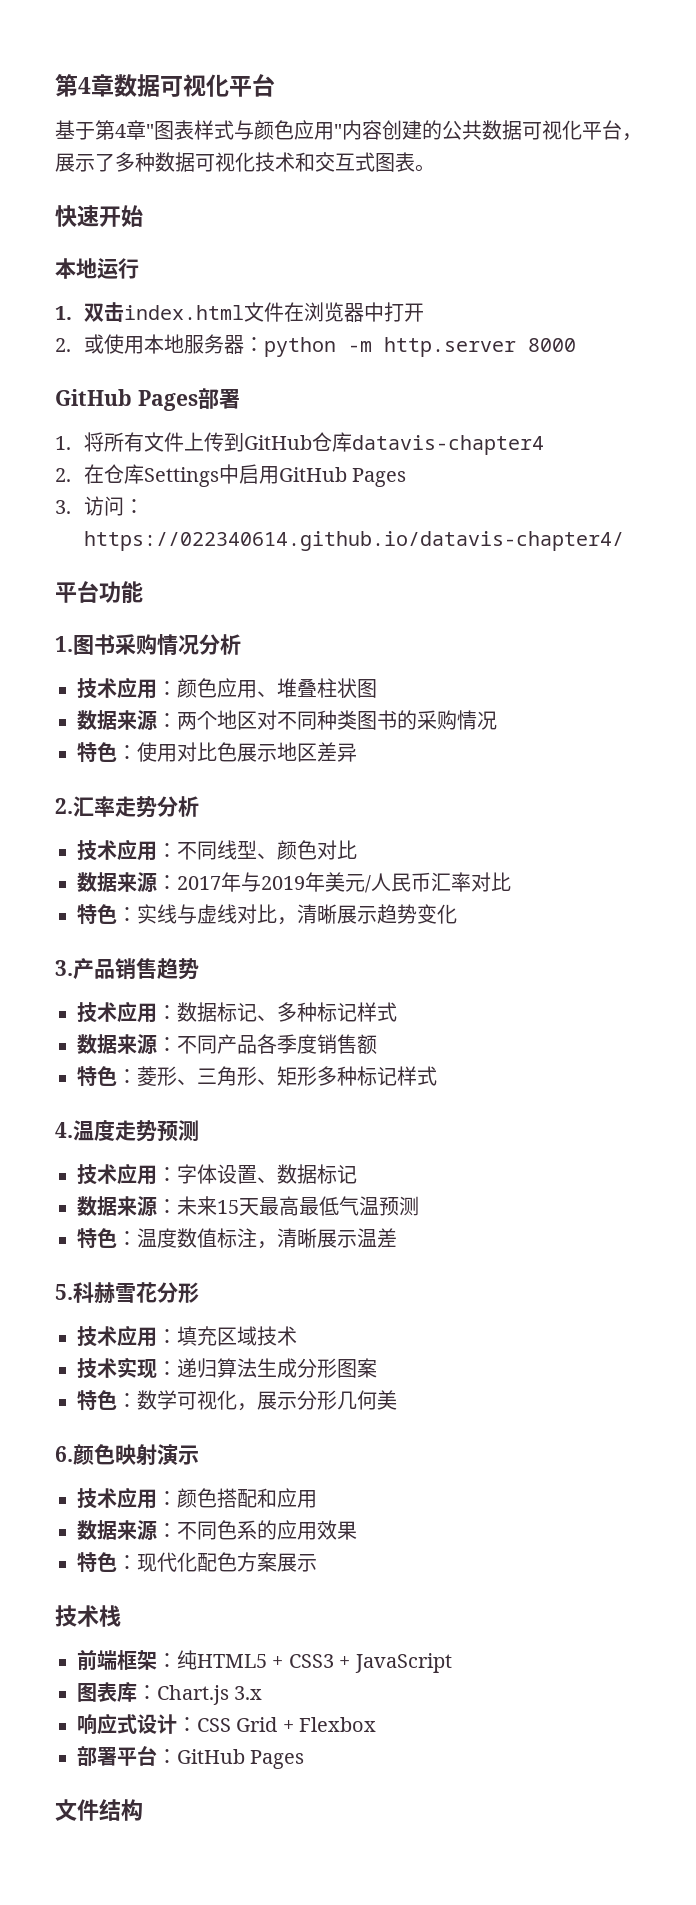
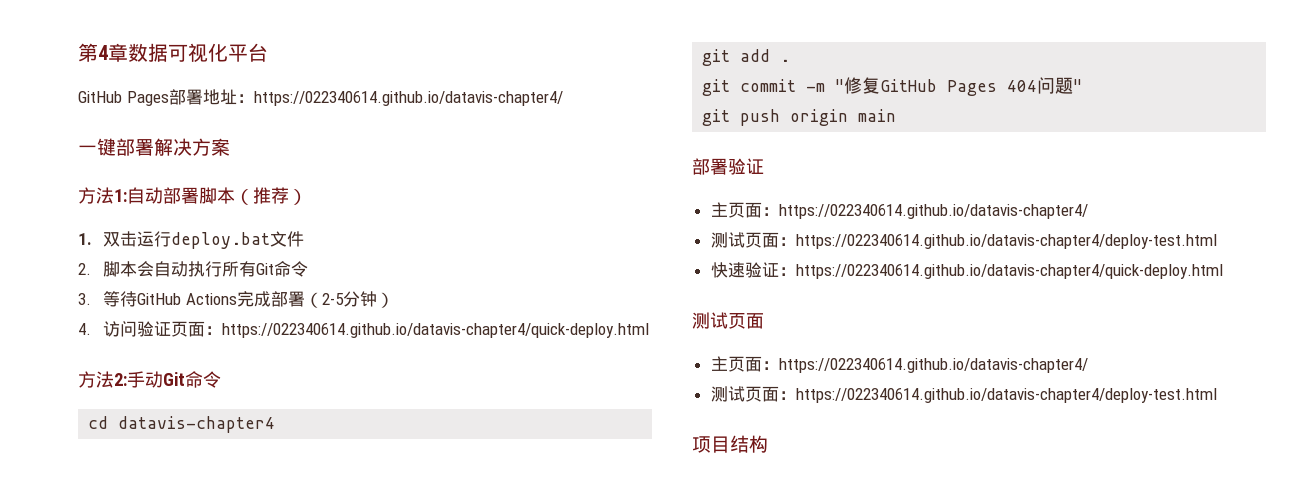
[55,120,642,141] [55,152,435,172] [55,205,143,227] [55,258,139,279] 基于第4章"图表样式与颜色应用"内容创建的公共数据可视化平台，展示了多种数据可视化技术和交互式图表。 // 快速开始 // 本地运行 -> [78,89,563,106] [78,138,230,156] [78,187,307,205] GitHub Pages部署地址：https://022340614.github.io/datavis-chapter4/ // 一键部署解决方案 // 方法1:自动部署脚本（推荐）
[123,302,424,322] [55,334,576,357] [55,388,240,411] [55,432,544,455] [55,464,407,487] [55,496,144,516] [83,531,624,551] [55,581,143,603] [55,634,241,656] [77,677,377,699] [77,710,497,731] [77,742,357,763] [55,796,199,818] [77,839,357,861] [77,872,511,893] [77,904,457,925] [55,958,199,980] [77,1001,397,1023] [77,1034,377,1055] [77,1066,437,1087] [55,1120,199,1142] [77,1163,357,1185] [77,1196,419,1217] [77,1228,397,1249] [55,1282,199,1304] [77,1325,297,1347] [77,1357,377,1379] [77,1390,397,1411] [55,1444,199,1466] [77,1487,317,1509] [77,1520,357,1541] [77,1552,317,1573] [55,1605,121,1627] [77,1650,452,1673] [77,1682,263,1705] [77,1713,377,1735] [77,1746,305,1769] [55,1799,99,1821] index.html文件在浏览器中打开 // 2.或使用本地服务器：python -m http.server 8000 // GitHub Pages部署 // 1.将所有文件上传到GitHub仓库datavis-chapter4 // 2.在仓库Settings中启用GitHub Pages // 3.访问：https://022340614.github.io/datavis-chapter4/ // 平台功能 // 1.图书采购情况分析 // 技术应用：颜色应用、堆叠柱状图 // 数据来源：两个地区对不同种类图书的采购情况 // 特色：使用对比色展示地区差异 // 2.汇率走势分析 // 技术应用：不同线型、颜色对比 // 数据来源：2017年与2019年美元/人民币汇率对比 // 特色：实线与虚线对比，清晰展示趋势变化 // 3.产品销售趋势 // 技术应用：数据标记、多种标记样式 // 数据来源：不同产品各季度销售额 // 特色：菱形、三角形、矩形多种标记样式 // 4.温度走势预测 // 技术应用：字体设置、数据标记 // 数据来源：未来15天最高最低气温预测 // 特色：温度数值标注，清晰展示温差 // 5.科赫雪花分形 // 技术应用：填充区域技术 // 技术实现：递归算法生成分形图案 // 特色：数学可视化，展示分形几何美 // 6.颜色映射演示 // 技术应用：颜色搭配和应用 // 数据来源：不同色系的应用效果 // 特色：现代化配色方案展示 // 技术栈 // 前端框架：纯HTML5 + CSS3 + JavaScript // 图表库：Chart.js 3.x // 响应式设计：CSS Grid + Flexbox // 部署平台：GitHub Pages // 文件 -> [137,231,305,249] [78,261,309,277] [78,291,394,308] [78,321,650,338] [78,371,221,388] [88,416,276,433] [702,49,791,66] [702,77,1083,96] [702,109,897,126] [692,158,764,175] [710,202,1088,219] [710,232,1217,249] [710,262,1223,279] [692,312,764,329] [710,356,1088,373] [710,386,1217,403] [692,436,730,453] 运行deploy.bat文件 // 2.脚本会自动执行所有Git命令 // 3.等待GitHub Actions完成部署（2-5分钟） // 4.访问验证页面：https://022340614.github.io/datavis-chapter4/quick-deploy.html // 方法2:手动Git命令 // cd datavis-chapter4 // git add . // git commit -m "修复GitHub Pages 404问题" // git push origin main // 部署验证 // 主页面：https://022340614.github.io/datavis-chapter4/ // 测试页面：https://022340614.github.io/datavis-chapter4/deploy-test.html // 快速验证：https://022340614.github.io/datavis-chapter4/quick-deploy.html // 测试页面 // 主页面：https://022340614.github.io/datavis-chapter4/ // 测试页面：https://022340614.github.io/datavis-chapter4/deploy-test.html // 项目

